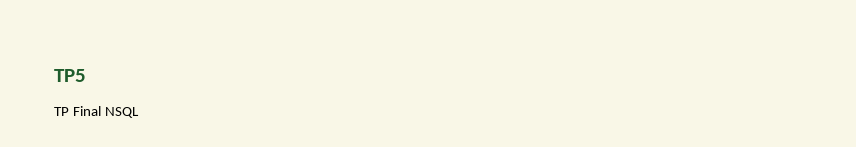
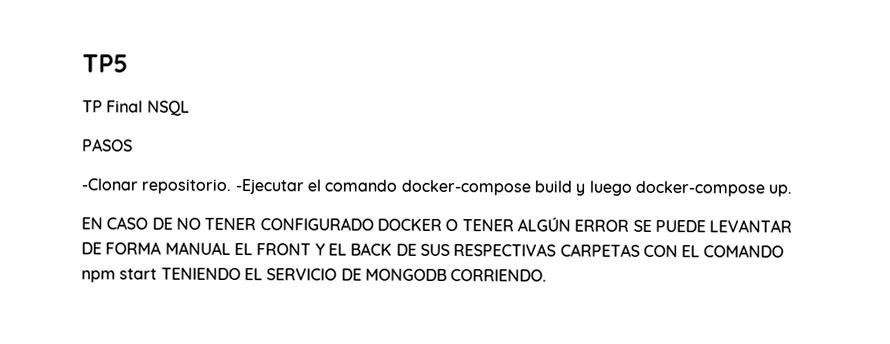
(139, 112) none -> [82,138,133,152] [81,178,793,197] [81,216,793,233] [81,241,785,258] [81,267,548,283] // PASOS // -Clonar repositorio. -Ejecutar el comando docker-compose build y luego docker-compose up. // EN CASO DE NO TENER CONFIGURADO DOCKER O TENER ALGÚN ERROR SE PUEDE LEVANTAR DE FORMA MANUAL EL FRONT Y EL BACK DE SUS RESPECTIVAS CARPETAS CON EL COMANDO npm start TENIENDO EL SERVICIO DE MONGODB CORRIENDO.

